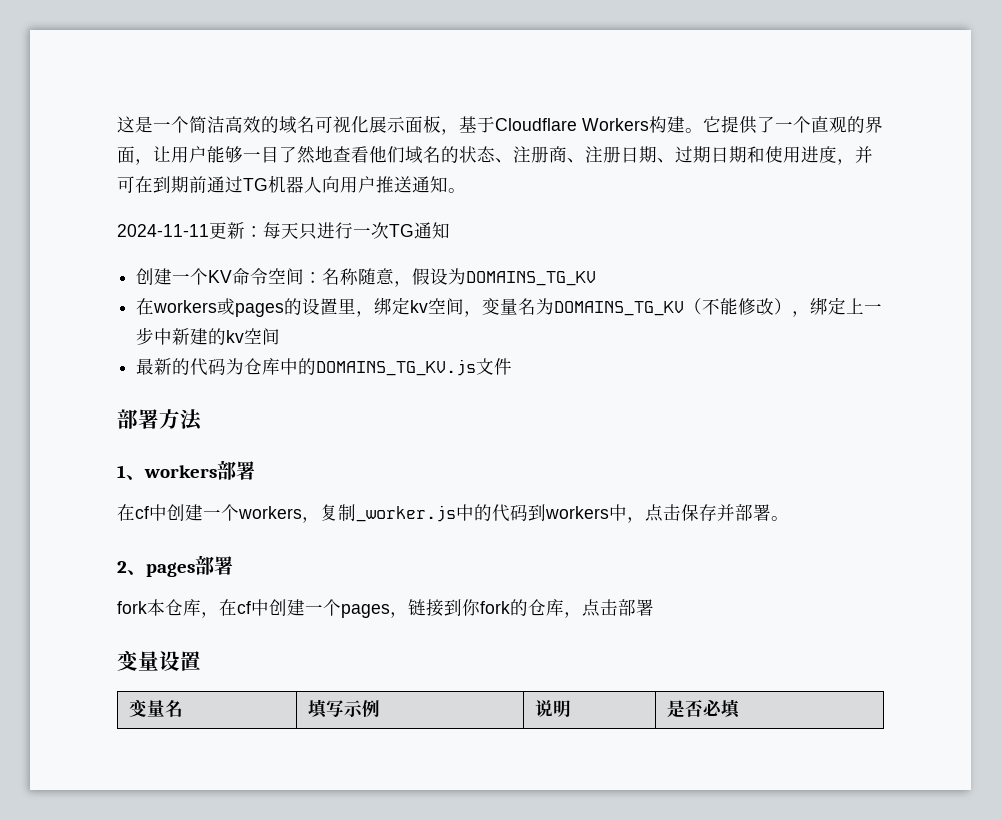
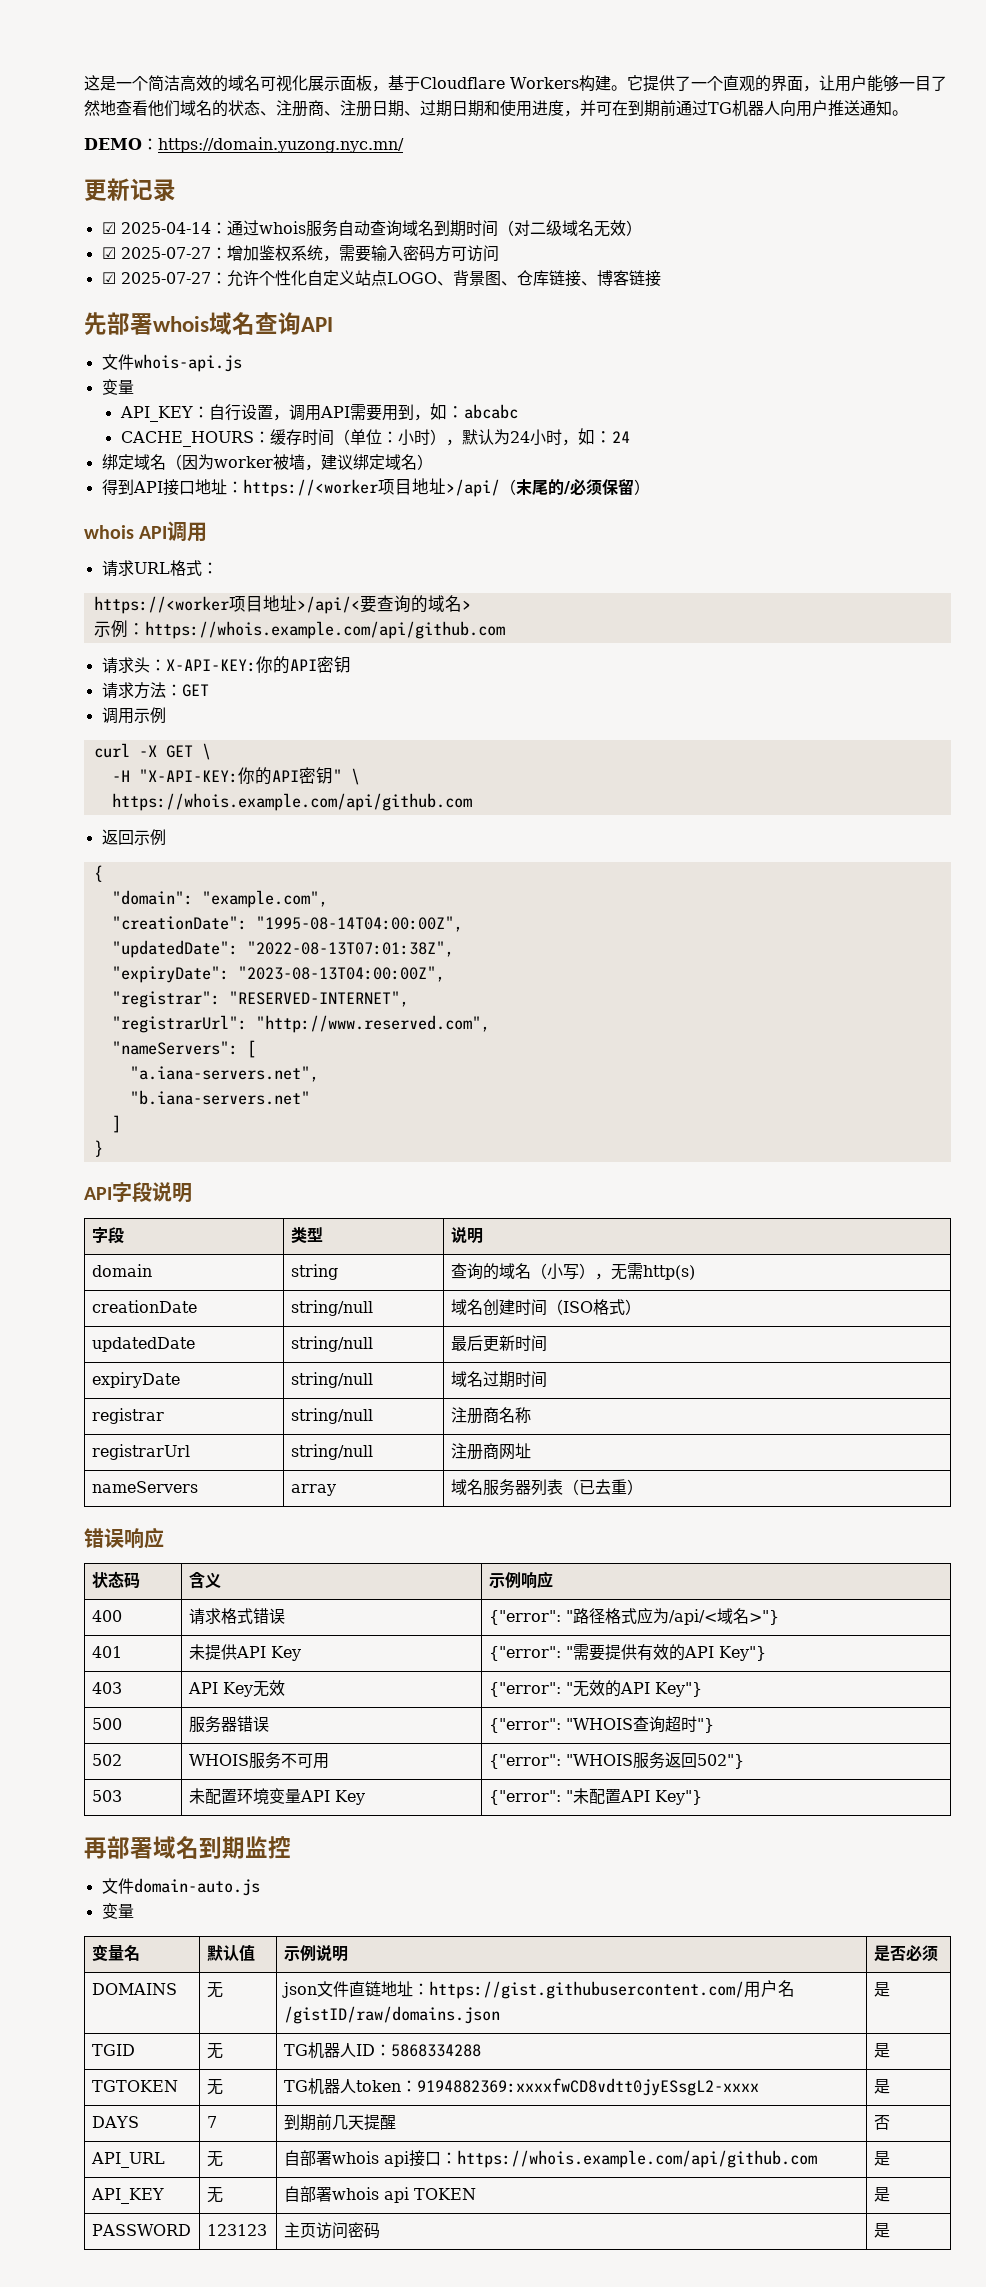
[117,222,450,240] [136,268,597,287] [136,297,883,317] [136,327,281,345] [136,358,513,376] [117,409,203,431] [117,460,255,480] [117,504,789,523] [117,555,233,577] [117,599,654,618] [117,650,201,671] 2024-11-11更新：每天只进行一次TG通知 // 创建一个KV命令空间：名称随意，假设为DOMAINS_TG_KV // 在workers或pages的设置里，绑定kv空间，变量名为DOMAINS_TG_KV（不能修改），绑定上一步中新建的kv空间 // 最新的代码为仓库中的DOMAINS_TG_KV.js文件 // 部署方法 // 1、workers部署 // 在cf中创建一个workers，复制_worker.js中的代码到workers中，点击保存并部署。 // 2、pages部署 // fork本仓库，在cf中创建一个pages，链接到你fork的仓库，点击部署 // 变量设置 -> [84,137,404,153] [84,178,176,202] [101,220,642,237] [101,245,499,262] [101,270,661,287] [84,312,333,335] [101,354,242,372] [101,379,134,395] [119,403,518,422] [120,428,630,447] [101,454,433,471] [101,478,650,497] [84,521,208,542] [101,560,218,577] [93,595,471,614] [93,620,505,639] [101,656,351,674] [101,682,209,699] [101,707,166,724] [93,743,211,760] [111,767,360,785] [111,793,472,811] [101,829,166,846] [93,865,103,882] [111,890,328,908] [111,916,463,932] [111,940,454,958] [111,966,445,983] [111,991,409,1008] [111,1015,490,1033] [111,1040,256,1058] [129,1066,319,1082] [129,1090,310,1105] [111,1115,121,1133] [93,1140,103,1157] [84,1182,192,1203] [91,1227,124,1244] [290,1227,323,1243] [450,1227,483,1244] [91,1264,152,1277] [290,1264,338,1280] [450,1263,695,1280] [91,1300,197,1313] [290,1300,373,1316] [450,1299,641,1316] [91,1337,195,1352] [290,1336,373,1352] [450,1335,547,1352] [91,1372,180,1388] [290,1372,373,1388] [450,1371,547,1388] [91,1408,164,1424] [290,1408,373,1424] [450,1407,531,1424] [91,1444,190,1460] [290,1444,373,1460] [450,1443,531,1460] [91,1481,198,1493] [290,1484,336,1496] [450,1479,643,1496] [84,1527,164,1549] [91,1571,140,1589] [188,1571,221,1589] [488,1571,553,1589] [91,1610,122,1622] [188,1608,285,1625] [488,1607,779,1625] [91,1646,122,1658] [188,1644,301,1661] [488,1644,766,1661] [91,1682,122,1694] [187,1680,285,1697] [488,1680,702,1697] [91,1718,122,1730] [188,1716,269,1733] [488,1716,714,1733] [91,1754,122,1766] [188,1752,329,1769] [488,1752,744,1769] [91,1790,122,1802] [188,1788,365,1805] [488,1788,702,1805] [84,1836,291,1859] [101,1878,260,1896] [101,1903,134,1919] DEMO：https://domain.yuzong.nyc.mn/ // 更新记录 // ☑ 2025-04-14：通过whois服务自动查询域名到期时间（对二级域名无效） // ☑ 2025-07-27：增加鉴权系统，需要输入密码方可访问 // ☑ 2025-07-27：允许个性化自定义站点LOGO、背景图、仓库链接、博客链接 // 先部署whois域名查询API // 文件whois-api.js // 变量 // API_KEY：自行设置，调用API需要用到，如：abcabc // CACHE_HOURS：缓存时间（单位：小时），默认为24小时，如：24 // 绑定域名（因为worker被墙，建议绑定域名） // 得到API接口地址：https://<worker项目地址>/api/（末尾的/必须保留） // whois API调用 // 请求URL格式： // https://<worker项目地址>/api/<要查询的域名> // 示例：https://whois.example.com/api/github.com // 请求头：X-API-KEY:你的API密钥 // 请求方法：GET // 调用示例 // curl -X GET \ // -H "X-API-KEY:你的API密钥" \ // https://whois.example.com/api/github.com // 返回示例 // { // "domain": "example.com", // "creationDate": "1995-08-14T04:00:00Z", // "updatedDate": "2022-08-13T07:01:38Z", // "expiryDate": "2023-08-13T04:00:00Z", // "registrar": "RESERVED-INTERNET", // "registrarUrl": "http://www.reserved.com", // "nameServers": [ // "a.iana-servers.net", // "b.iana-servers.net" // ] // } // API字段说明 // 字段 | 类型 | 说明 // domain | string | 查询的域名（小写），无需http(s) // creationDate | string/null | 域名创建时间（ISO格式） // updatedDate | string/null | 最后更新时间 // expiryDate | string/null | 域名过期时间 // registrar | string/null | 注册商名称 // registrarUrl | string/null | 注册商网址 // nameServers | array | 域名服务器列表（已去重） // 错误响应 // 状态码 | 含义 | 示例响应 // 400 | 请求格式错误 | {"error": "路径格式应为/api/<域名>"} // 401 | 未提供API Key | {"error": "需要提供有效的API Key"} // 403 | API Key无效 | {"error": "无效的API Key"} // 500 | 服务器错误 | {"error": "WHOIS查询超时"} // 502 | WHOIS服务不可用 | {"error": "WHOIS服务返回502"} // 503 | 未配置环境变量API Key | {"error": "未配置API Key"} // 再部署域名到期监控 // 文件domain-auto.js // 变量
[307,699,380,719] 填写示例 | -> [206,1945,255,1961] [283,1945,316,1961] 默认值 | 示例
[720,699,741,719] 填 -> [921,1945,938,1962] [91,1983,177,1995] [206,1982,223,1998] [281,1980,795,1999] [283,2006,500,2024] [873,1982,890,1997] [91,2044,135,2056] [206,2043,223,2059] [283,2042,481,2059] [873,2043,890,2058] [91,2080,178,2092] [206,2079,223,2095] [283,2078,759,2096] [873,2079,890,2094] [91,2116,139,2128] [206,2116,217,2128] [283,2114,396,2131] [873,2115,890,2130] [90,2152,165,2168] [206,2151,223,2167] [283,2150,817,2168] [873,2151,890,2166] [90,2188,164,2204] [206,2187,223,2203] [283,2186,476,2203] [873,2187,890,2202] [91,2224,191,2236] [206,2224,267,2236] [283,2222,380,2239] [873,2223,890,2238] 须 // DOMAINS | 无 | json文件直链地址：https://gist.githubusercontent.com/用户名/gistID/raw/domains.json | 是 // TGID | 无 | TG机器人ID：5868334288 | 是 // TGTOKEN | 无 | TG机器人token：9194882369:xxxxfwCD8vdtt0jyESsgL2-xxxx | 是 // DAYS | 7 | 到期前几天提醒 | 否 // API_URL | 无 | 自部署whois api接口：https://whois.example.com/api/github.com | 是 // API_KEY | 无 | 自部署whois api TOKEN | 是 // PASSWORD | 123123 | 主页访问密码 | 是

